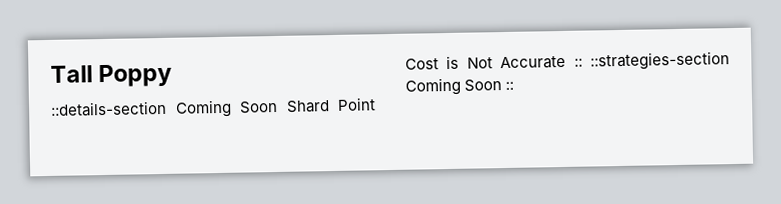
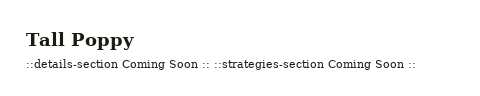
[285,97,376,113] [405,55,567,70] Shard Point Cost is Not Accurate -> (198, 64) none

